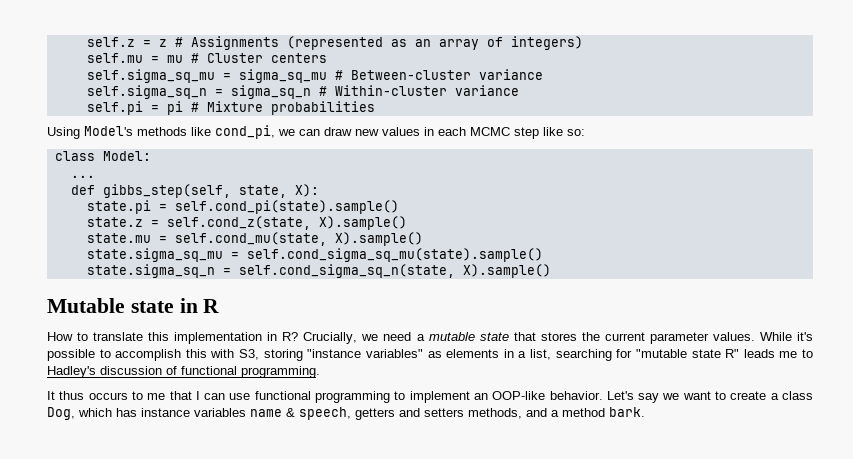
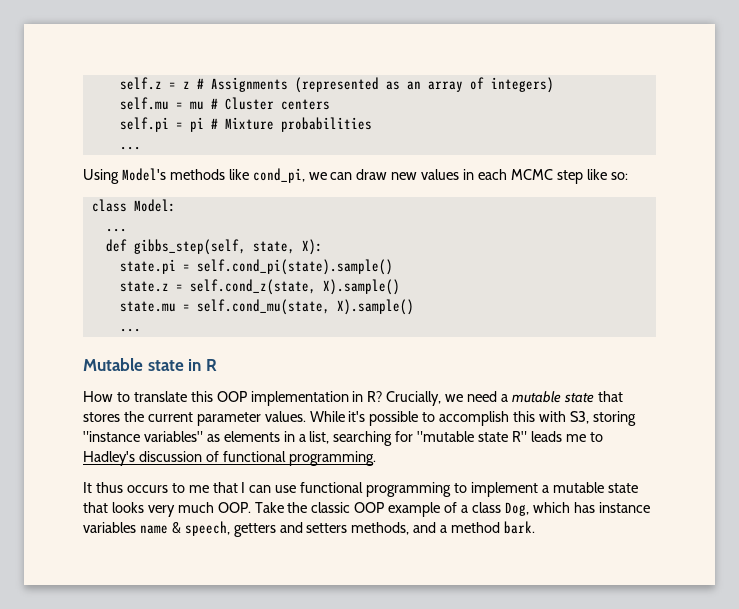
[86,69,543,83] [86,85,519,99] // self.sigma_sq_mu = sigma_sq_mu # Between-cluster variance // self.sigma_sq_n = sigma_sq_n # Within-cluster variance -> (330, 104) none
(375, 108) none -> [119,146,141,150] // ...
[86,248,543,262] [86,264,551,278] state.sigma_sq_mu = self.cond_sigma_sq_mu(state).sample() // state.sigma_sq_n = self.cond_sigma_sq_n(state, X).sample() -> [119,328,141,332] ...
(170, 336) none -> [216,391,247,402] OOP
[473,391,767,403] an OOP-like behavior. Let's say we want to create -> [541,482,638,493] [83,502,458,517] a mutable state that looks very much OOP. Take the classic OOP example of

